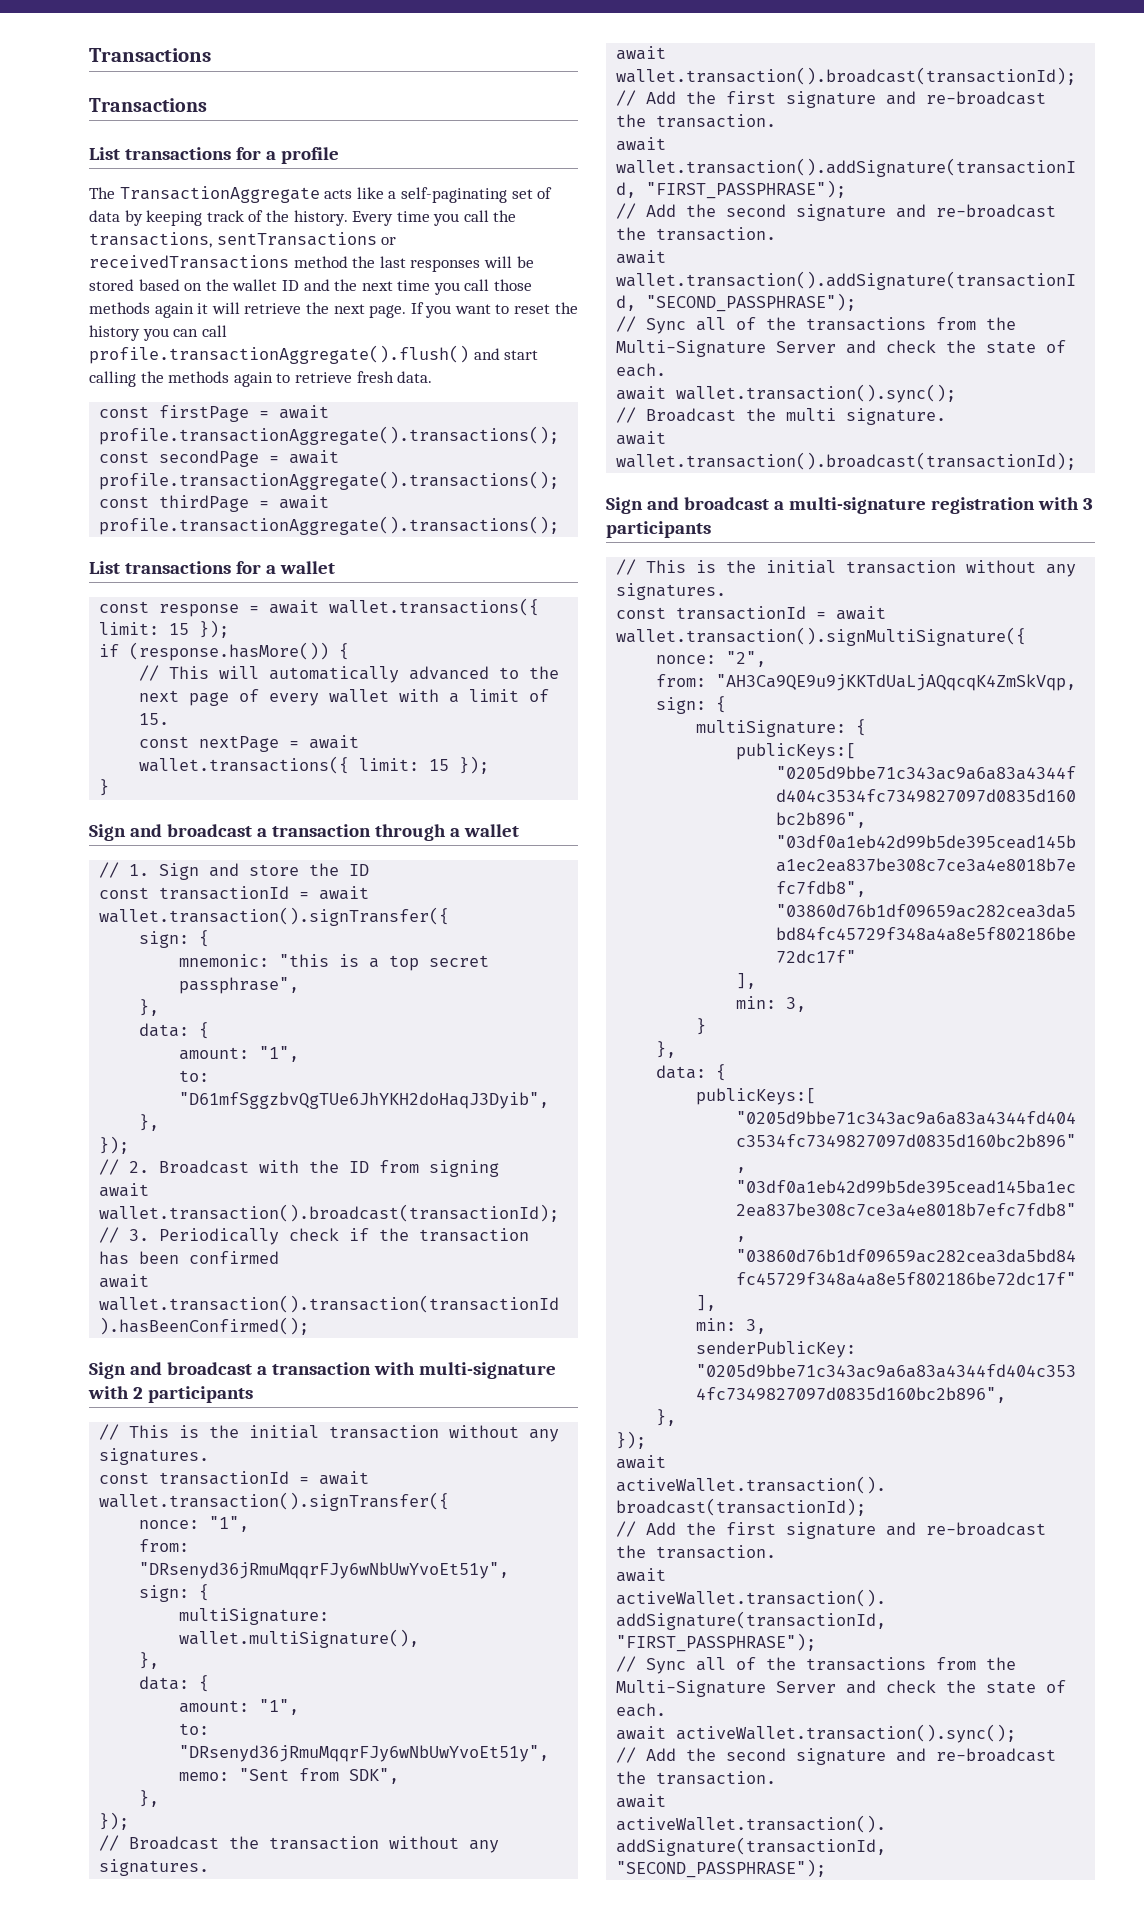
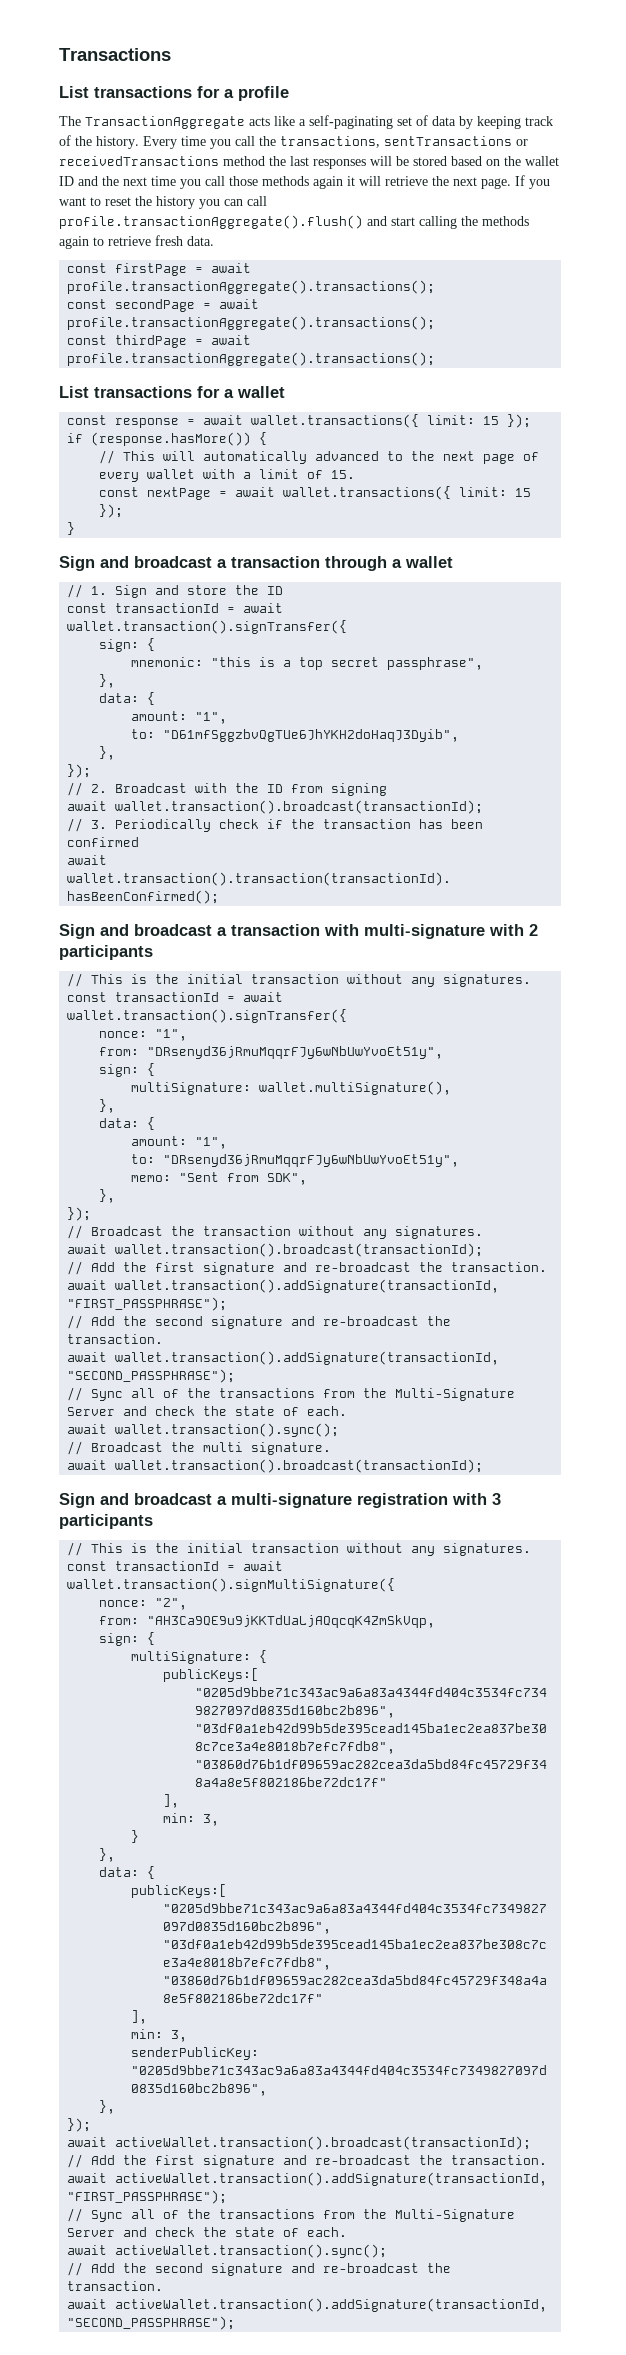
[89,48,211,62] [89,98,207,112] Transactions // Transactions -> [59,48,171,61] Transactions

